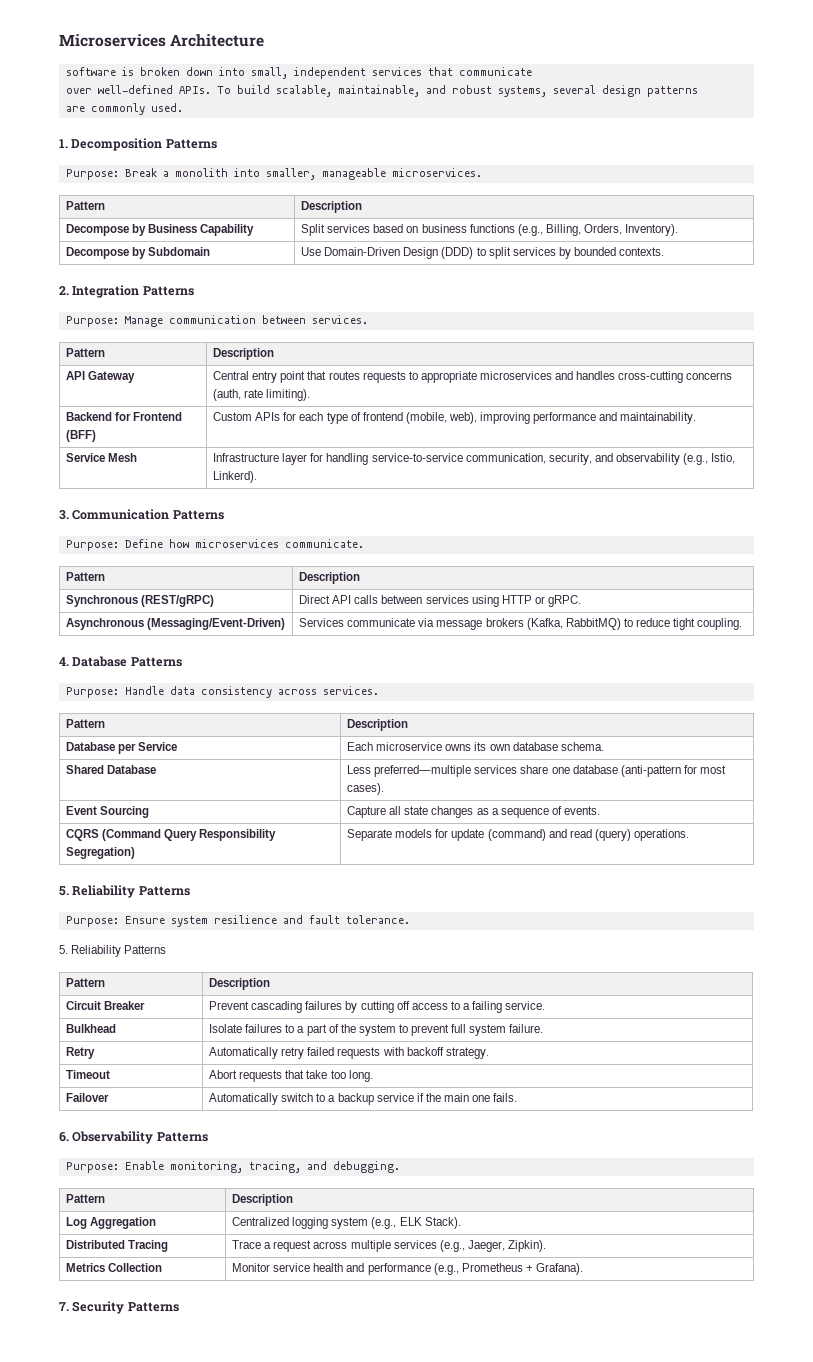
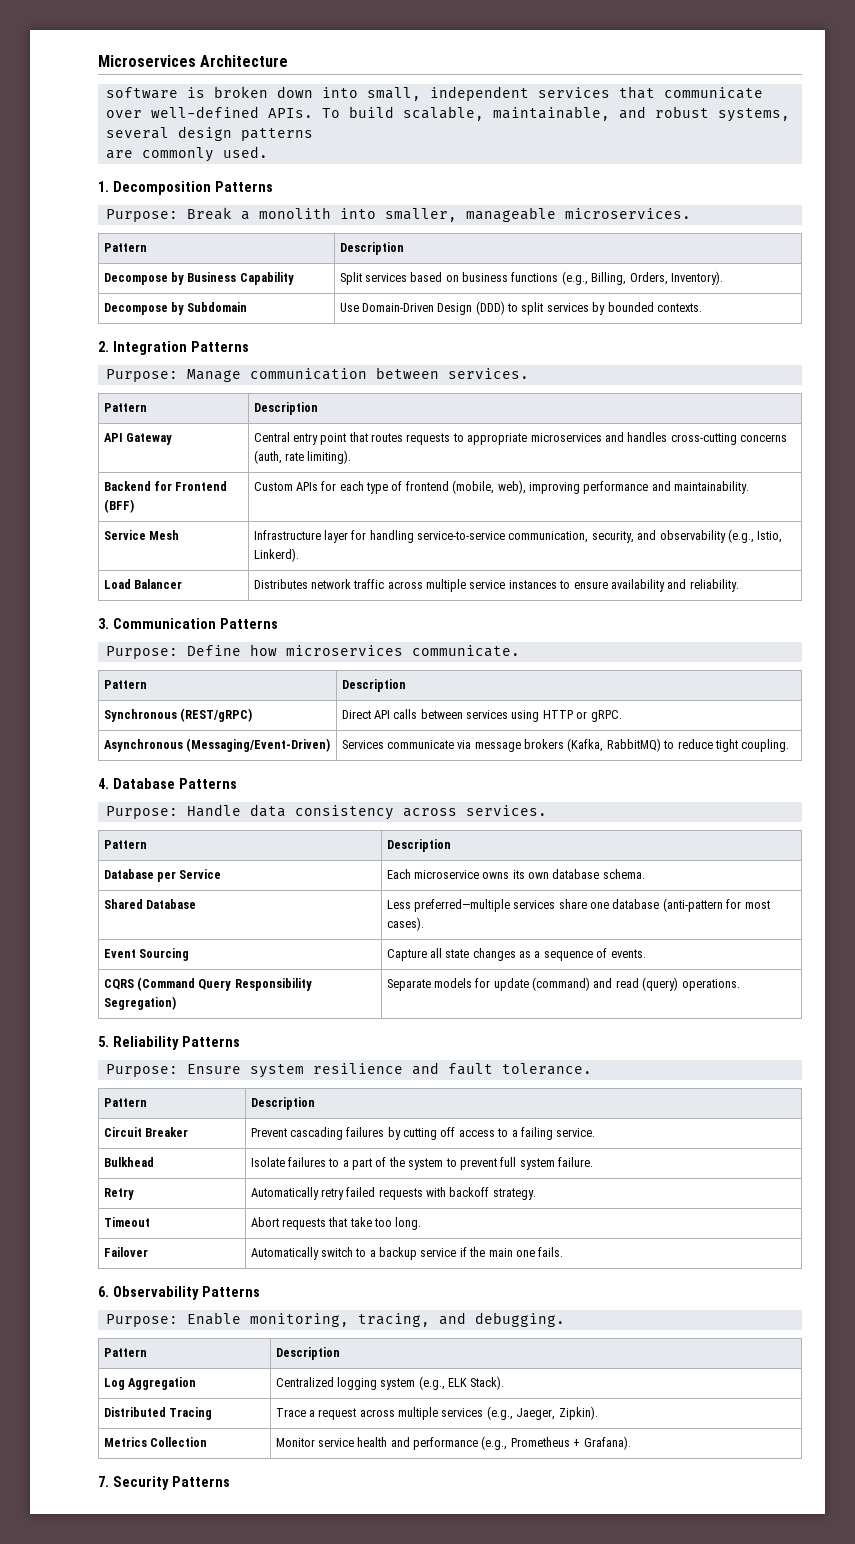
(258, 477) none -> [103,579,182,589] [253,579,739,592] // Load Balancer | Distributes network traffic across multiple service instances to ensure availability and reliability.
[59,945,167,957] // 5. Reliability Patterns -> (593, 1069) none

